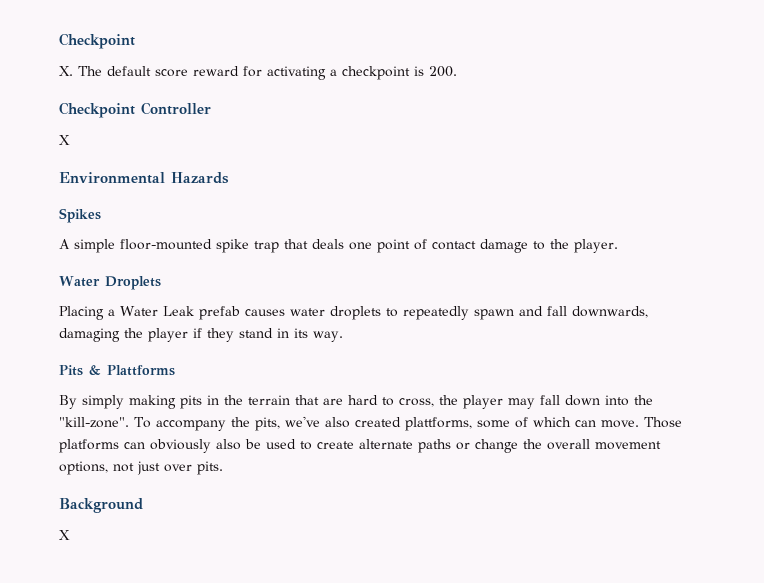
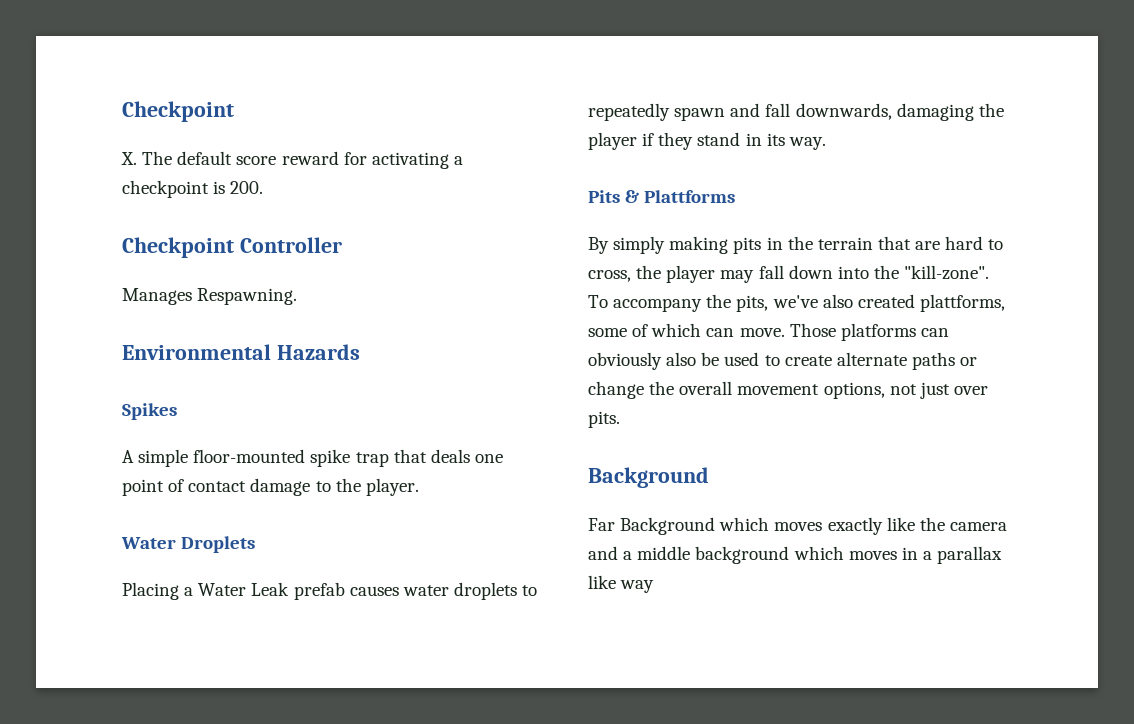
[59,135,70,145] X -> [122,288,298,305] Manages Respawning.
[59,530,70,540] X -> [588,517,1007,535] [588,546,1003,564] [588,575,655,593] Far Background which moves exactly like the camera and a middle background which moves in a parallax like way

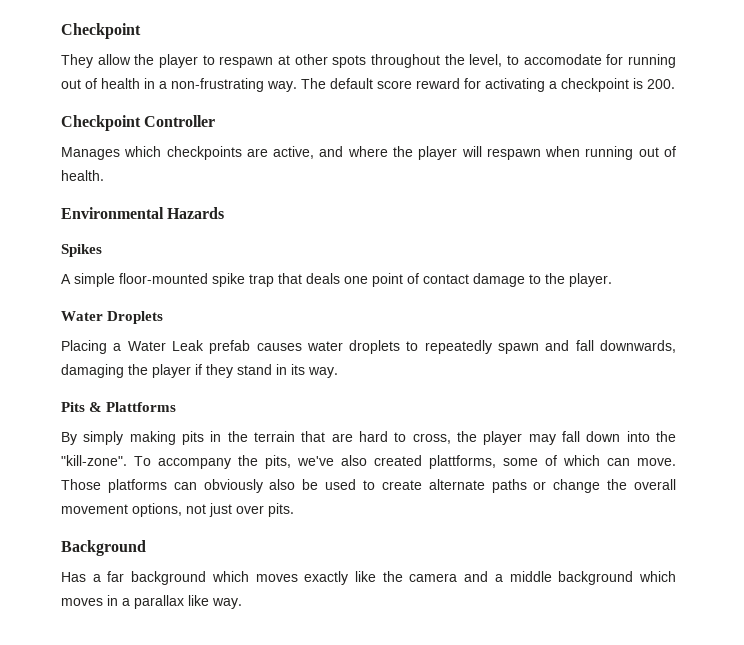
[121,152,137,165] X. -> [61,54,676,68] [61,78,297,92] They allow the player to respawn at other spots throughout the level, to accomodate for running out of health in a non-frustrating way.
[197,288,298,305] Respawning. -> [124,146,677,160] [61,170,104,181] which checkpoints are active, and where the player will respawn when running out of health.
[588,517,716,535] Far Background -> [61,571,207,585] Has a far background
[620,580,655,593] way -> [212,598,242,609] way.

